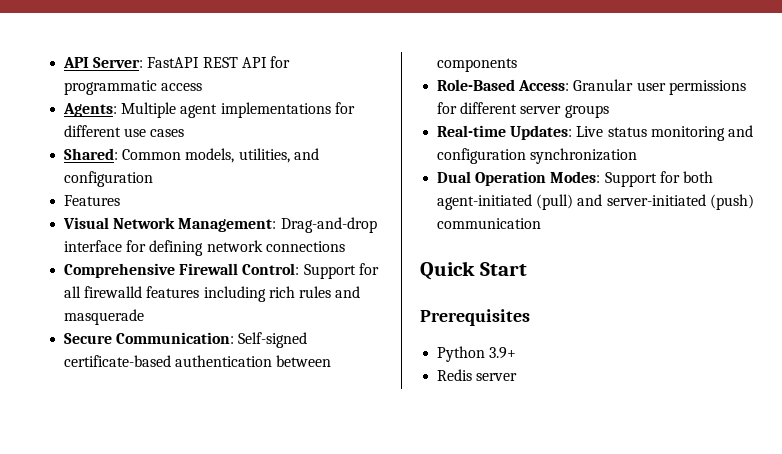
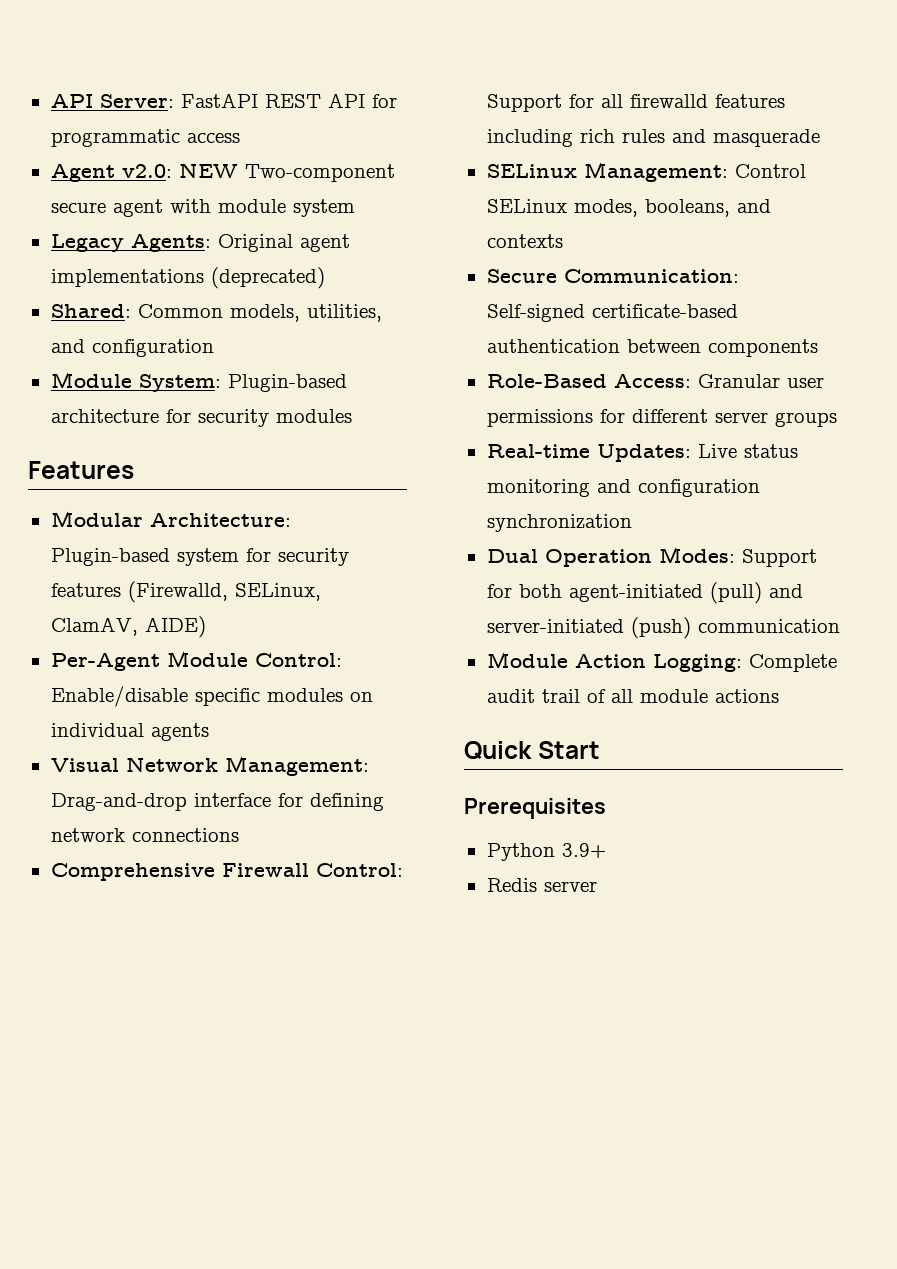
[63,102,355,118] [64,125,185,137] Agents: Multiple agent implementations for different use cases -> [50,163,395,182] [50,199,355,217] [50,234,350,252] [50,267,325,289] Agent v2.0: NEW Two-component secure agent with module system // Legacy Agents: Original agent implementations (deprecated)
[64,195,121,206] Features -> [50,372,347,392] [50,409,352,427] [28,461,134,479] [50,511,291,527] [50,548,349,566] [50,581,321,603] [50,616,206,638] [50,651,342,671] [50,686,373,707] [50,723,209,741] Module System: Plugin-based architecture for security modules // Features // Modular Architecture: Plugin-based system for security features (Firewalld, SELinux, ClamAV, AIDE) // Per-Agent Module Control: Enable/disable specific modules on individual agents
(145, 317) none -> [486,162,806,182] [486,199,771,217] [486,234,563,248] // SELinux Management: Control SELinux modes, booleans, and contexts
(542, 223) none -> [486,652,837,672] [486,689,779,703] // Module Action Logging: Complete audit trail of all module actions

